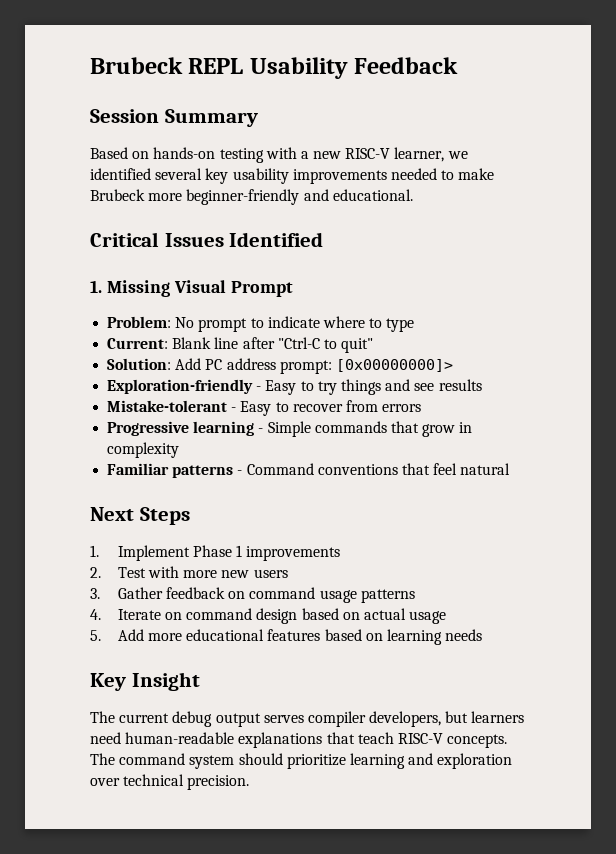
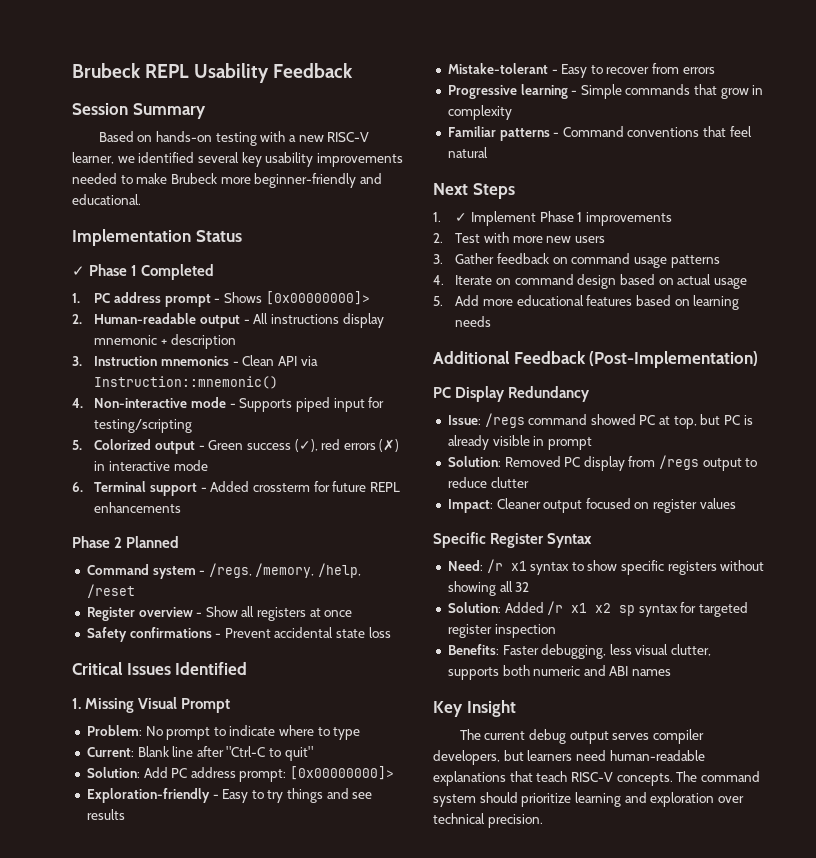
(413, 195) none -> [72,229,242,246] [72,264,215,280] [72,291,370,307] [72,313,384,328] [94,334,236,349] [72,355,318,366] [94,376,279,389] [72,397,385,412] [94,419,193,433] [72,439,400,454] [94,460,208,471] [72,481,400,496] [94,502,182,513] [72,536,180,548] [86,563,362,579] [86,584,135,598] [86,606,353,621] [86,627,391,642] // Implementation Status // ✓ Phase 1 Completed // 1. PC address prompt - Shows [0x00000000]> // 2. Human-readable output - All instructions display mnemonic + description // 3. Instruction mnemonics - Clean API via Instruction::mnemonic() // 4. Non-interactive mode - Supports piped input for testing/scripting // 5. Colorized output - Green success (✓), red errors (✗) in interactive mode // 6. Terminal support - Added crossterm for future REPL enhancements // Phase 2 Planned // Command system - /regs, /memory, /help, /reset // Register overview - Show all registers at once // Safety confirmations - Prevent accidental state loss
(99, 551) none -> [455,213,468,222] ✓
(483, 635) none -> [433,351,759,368] [433,386,591,402] [447,413,753,429] [447,435,592,450] [447,455,758,471] [447,477,529,488] [447,498,736,513] [433,532,593,548] [447,559,765,575] [447,581,530,596] [447,601,749,617] [447,624,556,638] [447,644,712,659] [447,665,672,680] // Additional Feedback (Post-Implementation) // PC Display Redundancy // Issue: /regs command showed PC at top, but PC is already visible in prompt // Solution: Removed PC display from /regs output to reduce clutter // Impact: Cleaner output focused on register values // Specific Register Syntax // Need: /r x1 syntax to show specific registers without showing all 32 // Solution: Added /r x1 x2 sp syntax for targeted register inspection // Benefits: Faster debugging, less visual clutter, supports both numeric and ABI names

